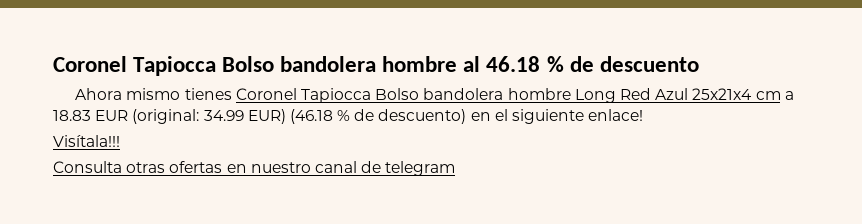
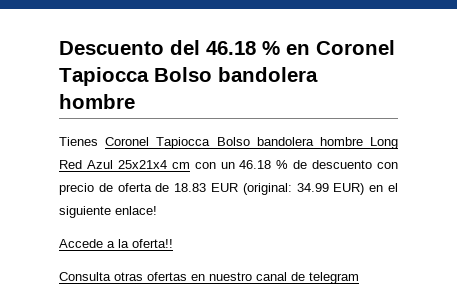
[53,56,699,76] [75,88,232,100] Coronel Tapiocca Bolso bandolera hombre al 46.18 % de descuento // Ahora mismo tienes -> [59,40,395,55] [59,67,318,86] [59,94,135,109] [59,137,98,146] Descuento del 46.18 % en Coronel Tapiocca Bolso bandolera hombre // Tienes
[784,91,794,100] a -> [194,160,398,169] [59,183,170,195] con un 46.18 % de descuento con precio de oferta de
[289,109,467,124] (46.18 % de descuento) -> (365, 189) none
[53,135,120,147] Visítala!!! -> [59,239,173,248] Accede a la oferta!!

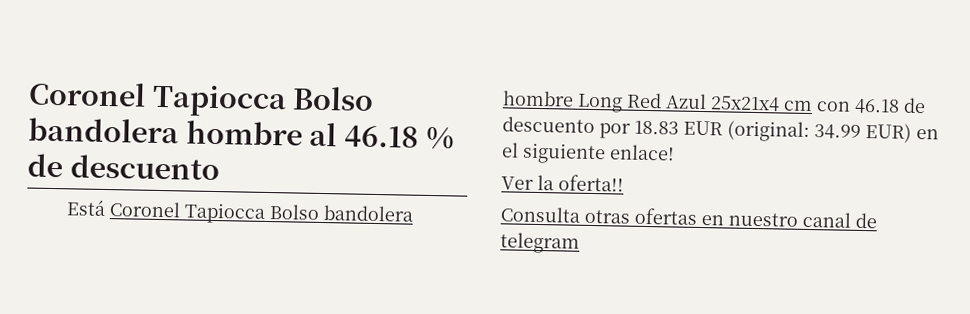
[59,40,395,55] [59,67,318,86] [59,94,135,109] [59,137,98,146] Descuento del 46.18 % en Coronel Tapiocca Bolso bandolera hombre // Tienes -> [28,80,375,118] [28,116,455,150] [27,153,220,181] [65,199,106,216] Coronel Tapiocca Bolso bandolera hombre al 46.18 % de descuento // Está
[220,160,398,169] [59,183,170,195] un 46.18 % de descuento con precio de oferta de -> [854,97,926,114] [502,116,631,139] 46.18 de descuento por
[59,239,115,248] Accede a -> [501,176,534,190] Ver

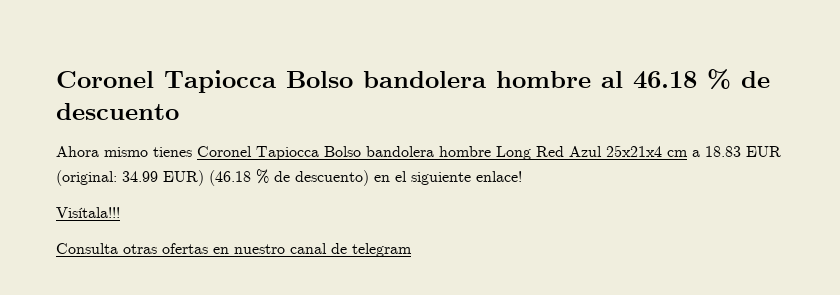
[65,199,106,216] Está -> [56,146,192,157] Ahora mismo tienes
[816,97,926,114] [502,116,631,139] con 46.18 de descuento por -> [692,150,700,157] a
(912, 133) none -> [209,169,369,186] (46.18 % de descuento)
[501,174,624,192] Ver la oferta!! -> [56,207,120,218] Visítala!!!

